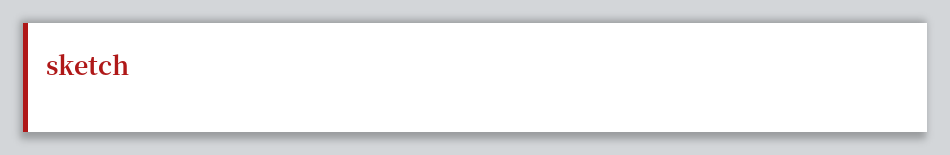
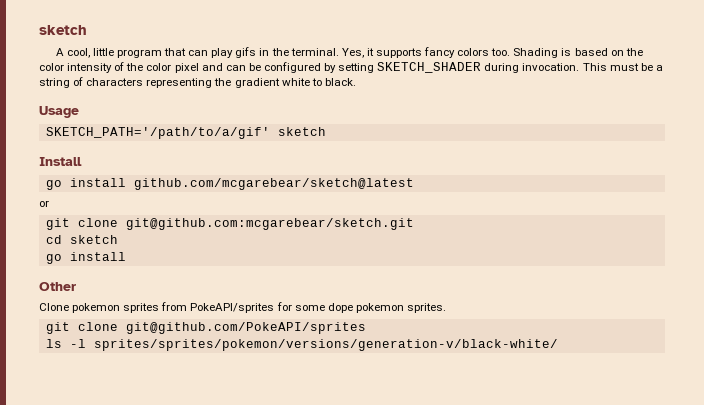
[46,54,129,75] sketch -> [39,25,87,35] [55,47,643,58] [39,62,663,73] [39,77,356,88] [39,106,79,118] [45,127,326,139] [39,157,82,166] [45,178,414,190] [39,200,49,207] [45,218,414,230] [45,235,118,244] [45,252,126,264] [39,282,76,291] [39,302,446,313] [45,322,366,334] [45,339,558,351] sketch // A cool, little program that can play gifs in the terminal. Yes, it supports fancy colors too. Shading is based on the color intensity of the color pixel and can be configured by setting SKETCH_SHADER during invocation. This must be a string of characters representing the gradient white to black. // Usage // SKETCH_PATH='/path/to/a/gif' sketch // Install // go install github.com/mcgarebear/sketch@latest // or // git clone git@github.com:mcgarebear/sketch.git // cd sketch // go install // Other // Clone pokemon sprites from PokeAPI/sprites for some dope pokemon sprites. // git clone git@github.com/PokeAPI/sprites // ls -l sprites/sprites/pokemon/versions/generation-v/black-white/

